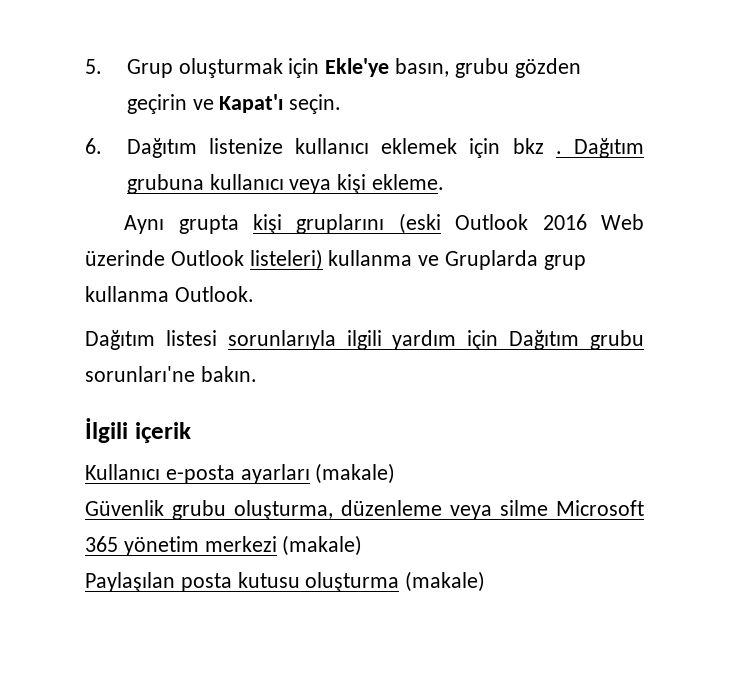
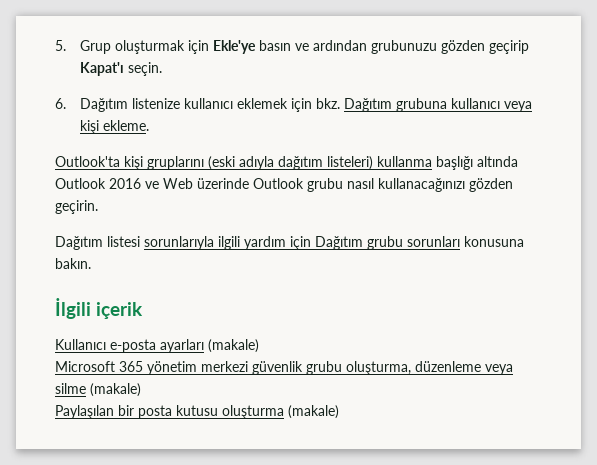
[394,58,581,78] [126,94,214,114] basın, grubu gözden geçirin ve -> [258,40,529,54] basın ve ardından grubunuzu gözden geçirip
[512,138,562,154] bkz . -> [315,98,340,109] bkz.
[124,215,239,234] Aynı grupta -> [55,156,120,167] Outlook'ta
(441, 223) none -> [239,156,518,170] adıyla dağıtım listeleri) kullanma başlığı altında
(587, 222) none -> [145,181,159,189] ve
[249,249,586,270] [85,286,254,302] listeleri) kullanma ve Gruplarda grup kullanma Outlook. -> [307,178,513,192] [55,200,98,214] grubu nasıl kullanacağınızı gözden geçirin.
[85,366,195,382] sorunları'ne -> [407,236,524,247] sorunları konusuna
[85,500,164,516] Güvenlik -> [55,361,303,375] Microsoft 365 yönetim merkezi güvenlik
[556,500,644,516] [85,536,277,556] Microsoft 365 yönetim merkezi -> (86, 388) none
(175, 582) none -> [118,405,134,416] bir

